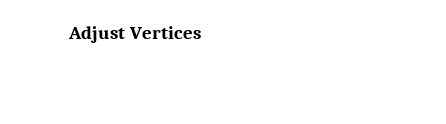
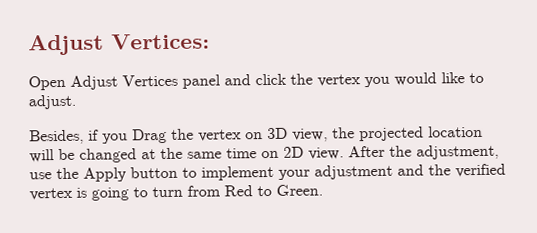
[68,26,202,43] Adjust Vertices -> [28,33,210,56] [28,72,484,91] [28,94,76,110] [29,125,483,145] [29,144,499,163] [29,163,506,182] [29,184,323,201] Adjust Vertices: // Open Adjust Vertices panel and click the vertex you would like to adjust. // Besides, if you Drag the vertex on 3D view, the projected location will be changed at the same time on 2D view. After the adjustment, use the Apply button to implement your adjustment and the verified vertex is going to turn from Red to Green.

